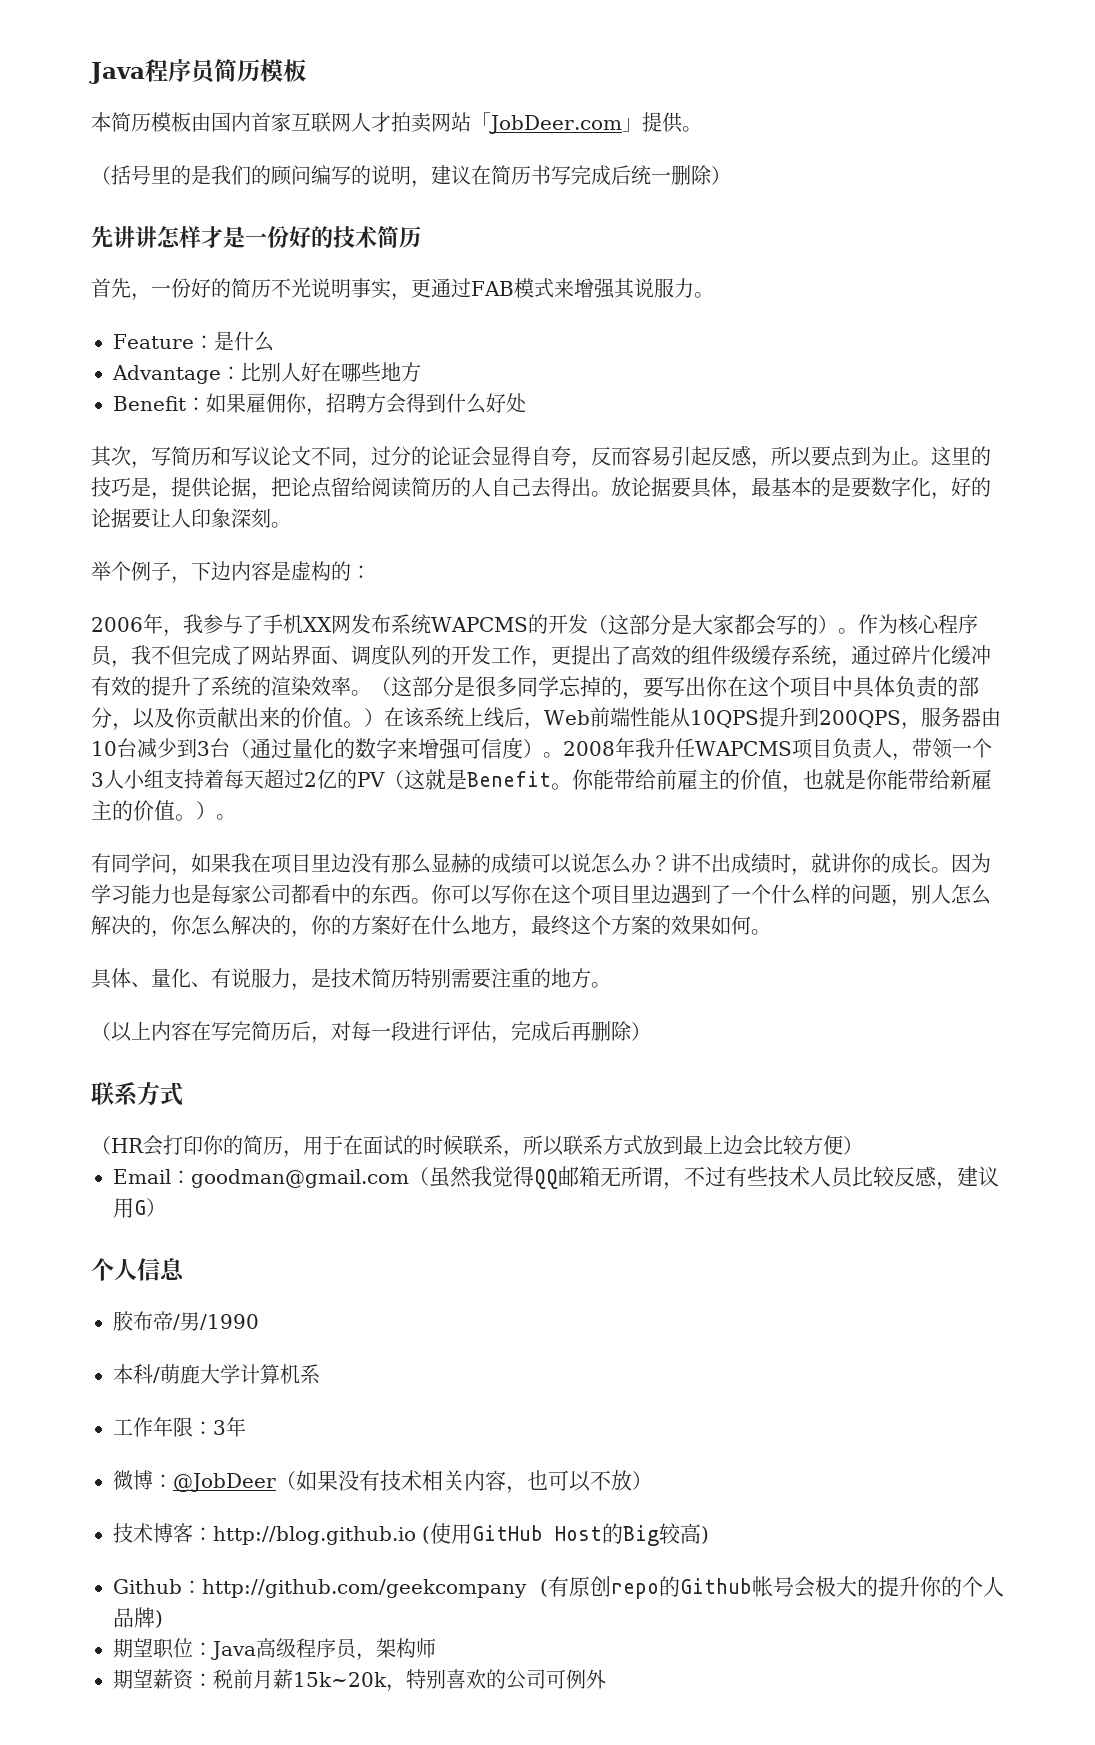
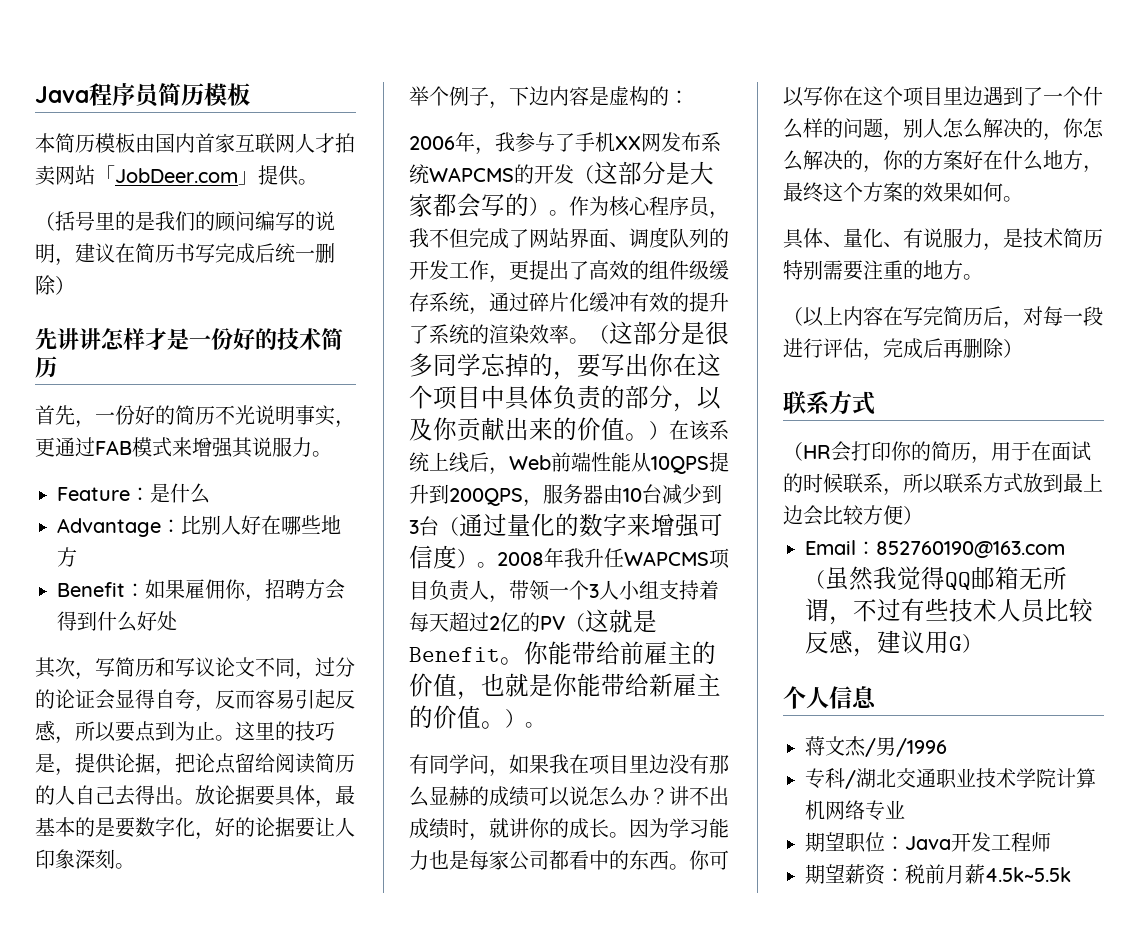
[191,1169,409,1188] goodman@gmail.com -> [876,541,1065,558] 852760190@163.com
[113,1311,259,1331] [113,1364,320,1384] [113,1417,246,1437] [113,1470,652,1494] [113,1523,709,1546] [113,1576,1004,1599] [113,1607,163,1628] 胶布帝/男/1990 // 本科/萌鹿大学计算机系 // 工作年限：3年 // 微博：@JobDeer（如果没有技术相关内容，也可以不放） // 技术博客：http://blog.github.io (使用GitHub Host的Big较高) // Github：http://github.com/geekcompany (有原创repo的Github帐号会极大的提升你的个人品牌) -> [805,736,947,757] [805,768,1096,789] [805,800,905,821] 蒋文杰/男/1996 // 专科/湖北交通职业技术学院计算机网络专业
[256,1638,416,1661] 高级程序员，架构 -> [951,832,1031,852] 开发工程
[293,1669,606,1692] 15k~20k，特别喜欢的公司可例外 -> [985,867,1071,882] 4.5k~5.5k

